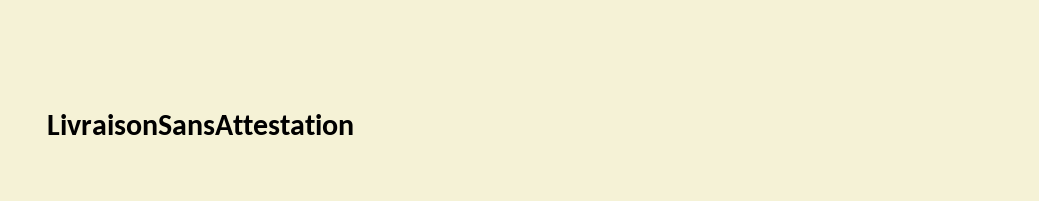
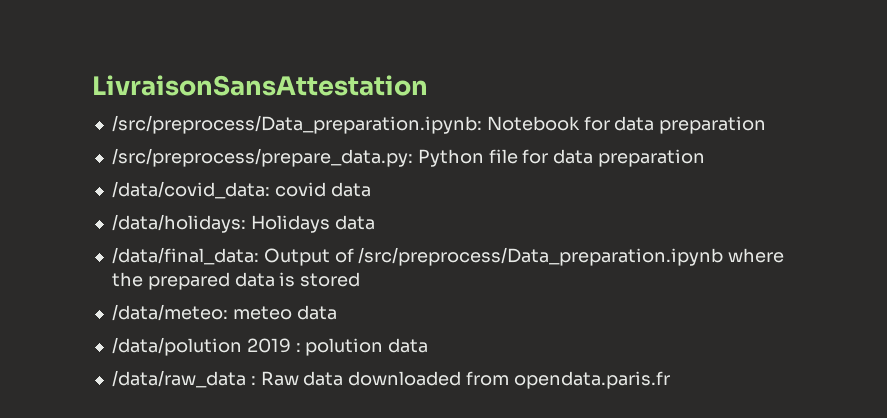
(354, 124) none -> [111,115,767,134] [111,148,706,167] [111,181,371,199] [111,214,375,233] [111,247,785,266] [111,272,361,290] [111,304,337,321] [111,337,429,356] [111,370,670,389] // /src/preprocess/Data_preparation.ipynb: Notebook for data preparation // /src/preprocess/prepare_data.py: Python file for data preparation // /data/covid_data: covid data // /data/holidays: Holidays data // /data/final_data: Output of /src/preprocess/Data_preparation.ipynb where the prepared data is stored // /data/meteo: meteo data // /data/polution 2019 : polution data // /data/raw_data : Raw data downloaded from opendata.paris.fr

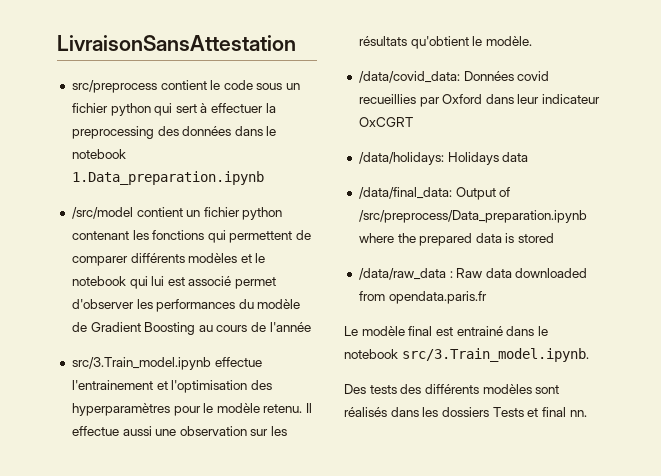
[111,115,767,134] [111,148,706,167] [111,181,371,199] /src/preprocess/Data_preparation.ipynb: Notebook for data preparation // /src/preprocess/prepare_data.py: Python file for data preparation // /data/covid_data: covid data -> [71,80,301,93] [71,103,276,116] [71,126,277,139] [71,149,126,159] [71,171,264,185] [71,207,283,220] [71,230,312,243] [71,253,266,266] [71,276,277,289] [71,299,301,312] [71,322,311,335] [71,357,262,370] [71,380,272,393] [71,403,313,416] [71,426,288,436] [358,36,532,49] [358,71,550,83] [358,94,601,107] [358,117,413,127] src/preprocess contient le code sous un fichier python qui sert à effectuer la preprocessing des données dans le notebook 1.Data_preparation.ipynb // /src/model contient un fichier python contenant les fonctions qui permettent de comparer différents modèles et le notebook qui lui est associé permet d'observer les performances du modèle de Gradient Boosting au cours de l'année // src/3.Train_model.ipynb effectue l'entrainement et l'optimisation des hyperparamètres pour le modèle retenu. Il effectue aussi une observation sur les résultats qu'obtient le modèle. // /data/covid_data: Données covid recueillies par Oxford dans leur indicateur OxCGRT
[111,304,337,321] [111,337,429,356] // /data/meteo: meteo data // /data/polution 2019 : polution data -> (555, 238) none
(670, 380) none -> [344,326,548,336] [344,348,589,362] [344,384,560,394] [344,407,587,417] // Le modèle final est entrainé dans le notebook src/3.Train_model.ipynb. // Des tests des différents modèles sont réalisés dans les dossiers Tests et final nn.

